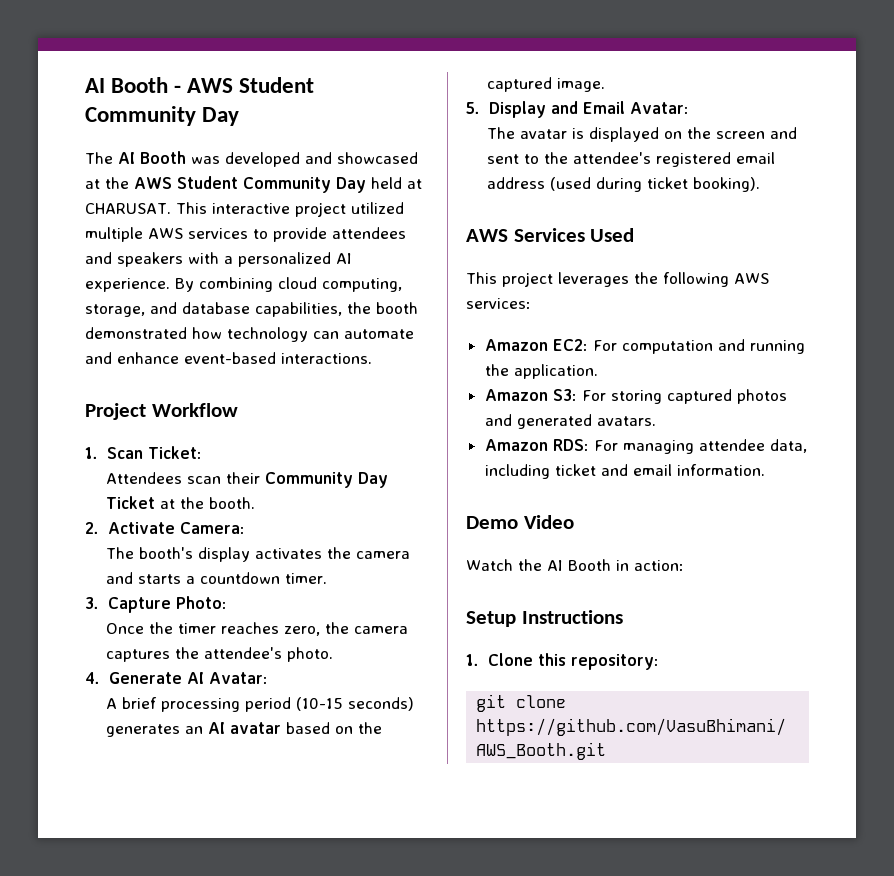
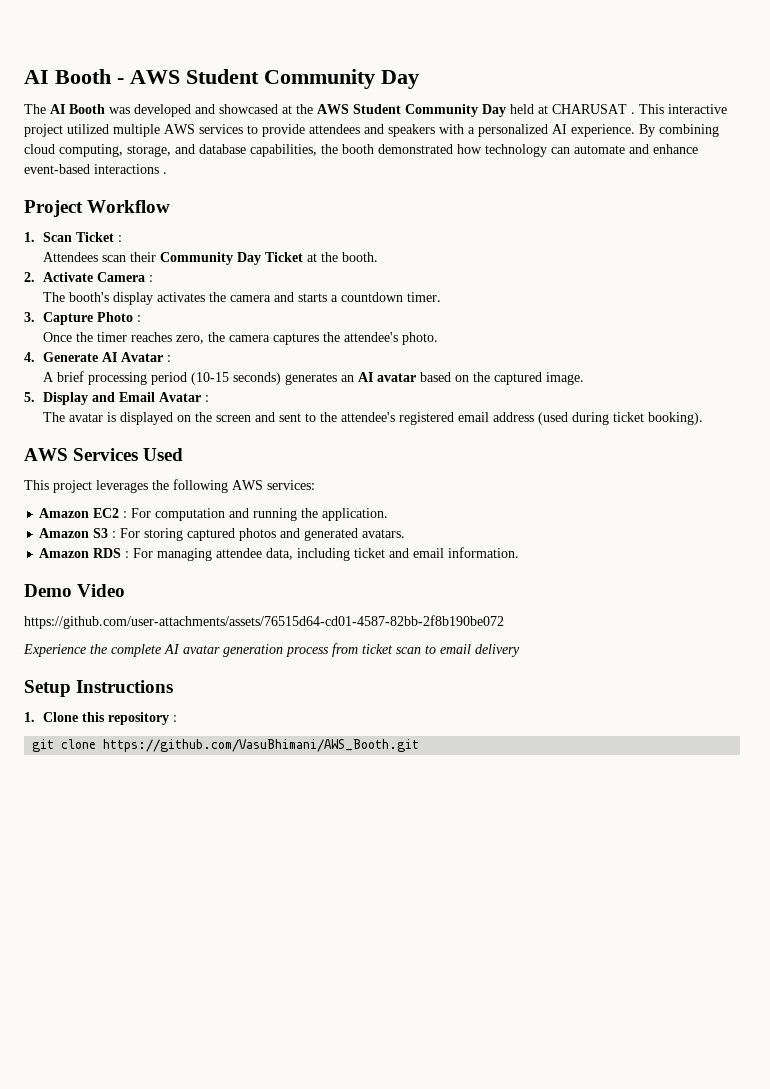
[85,203,171,214] CHARUSAT. -> [552,104,635,114] CHARUSAT .
[281,353,372,364] interactions. -> [94,164,167,174] interactions .
[147,446,202,459] Ticket: -> [75,232,122,242] Ticket :
[179,522,245,534] Camera: -> [96,272,153,282] Camera :
[175,596,227,609] Photo: -> [96,312,141,322] Photo :
[208,672,268,684] Avatar: -> [120,352,171,362] Avatar :
[629,102,689,114] Avatar: -> [158,392,209,402] Avatar :
[552,339,588,351] EC2: -> [93,508,128,518] EC2 :
[552,389,577,401] S3: -> [93,528,117,538] S3 :
[552,439,589,451] RDS: -> [93,548,130,558] RDS :
[466,559,684,571] Watch the AI Booth in action: -> [24,615,504,629] [23,643,520,657] https://github.com/user-attachments/assets/76515d64-cd01-4587-82bb-2f8b190be072 // Experience the complete AI avatar generation process from ticket scan to email delivery
[570,654,659,670] repository: -> [107,712,177,725] repository :

